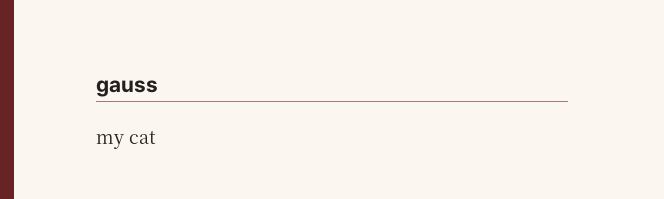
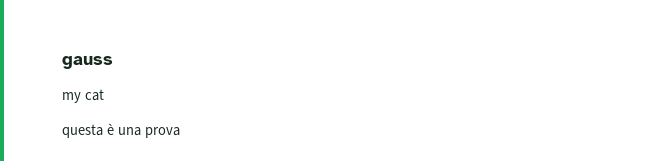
(156, 137) none -> [62,123,180,138] // questa è una prova

